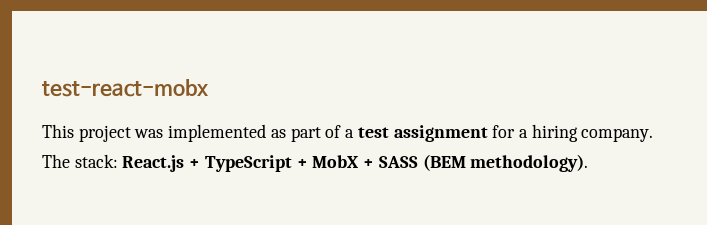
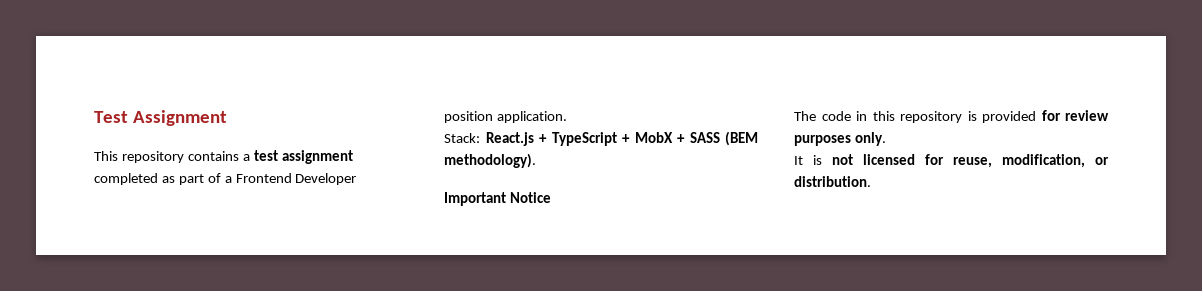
[42,79,209,97] test-react-mobx -> [94,110,227,126] Test Assignment
[78,124,654,142] [42,154,118,168] project was implemented as part of a test assignment for a hiring company. The stack: -> [121,150,353,164] [94,173,357,185] [444,111,567,123] [444,133,480,143] repository contains a test assignment completed as part of a Frontend Developer position application. // Stack:
(589, 163) none -> [444,192,551,206] [794,110,1109,123] [794,132,886,146] [794,154,1109,168] [794,176,871,187] // Important Notice // The code in this repository is provided for review purposes only. // It is not licensed for reuse, modification, or distribution.

